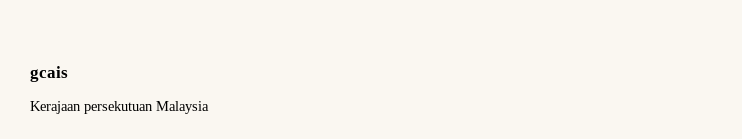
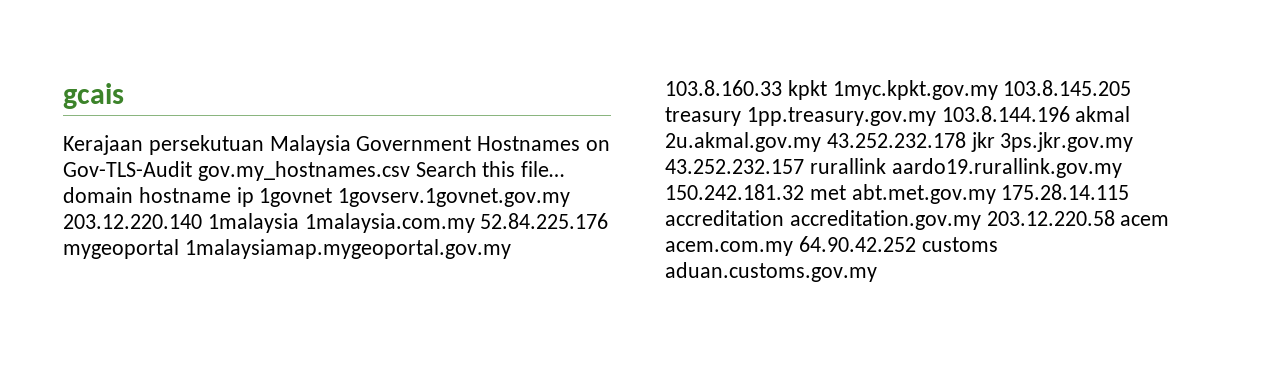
(209, 107) none -> [356,136,611,151] [63,161,565,181] [63,187,571,207] [63,213,609,233] [63,239,511,259] [665,80,1132,100] [665,106,1131,126] [665,132,1134,152] [665,158,1122,178] [665,184,1130,204] [665,210,1170,230] [665,236,998,256] [665,262,877,282] Government Hostnames on Gov-TLS-Audit gov.my_hostnames.csv Search this file… domain hostname ip 1govnet 1govserv.1govnet.gov.my 203.12.220.140 1malaysia 1malaysia.com.my 52.84.225.176 mygeoportal 1malaysiamap.mygeoportal.gov.my 103.8.160.33 kpkt 1myc.kpkt.gov.my 103.8.145.205 treasury 1pp.treasury.gov.my 103.8.144.196 akmal 2u.akmal.gov.my 43.252.232.178 jkr 3ps.jkr.gov.my 43.252.232.157 rurallink aardo19.rurallink.gov.my 150.242.181.32 met abt.met.gov.my 175.28.14.115 accreditation accreditation.gov.my 203.12.220.58 acem acem.com.my 64.90.42.252 customs aduan.customs.gov.my

